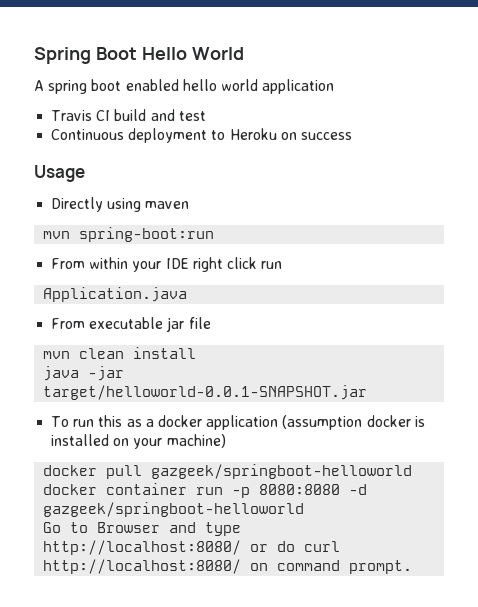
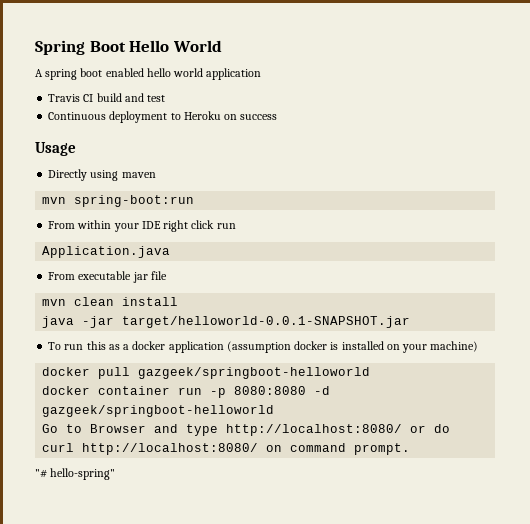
(413, 567) none -> [35,468,116,480] // "# hello-spring"

